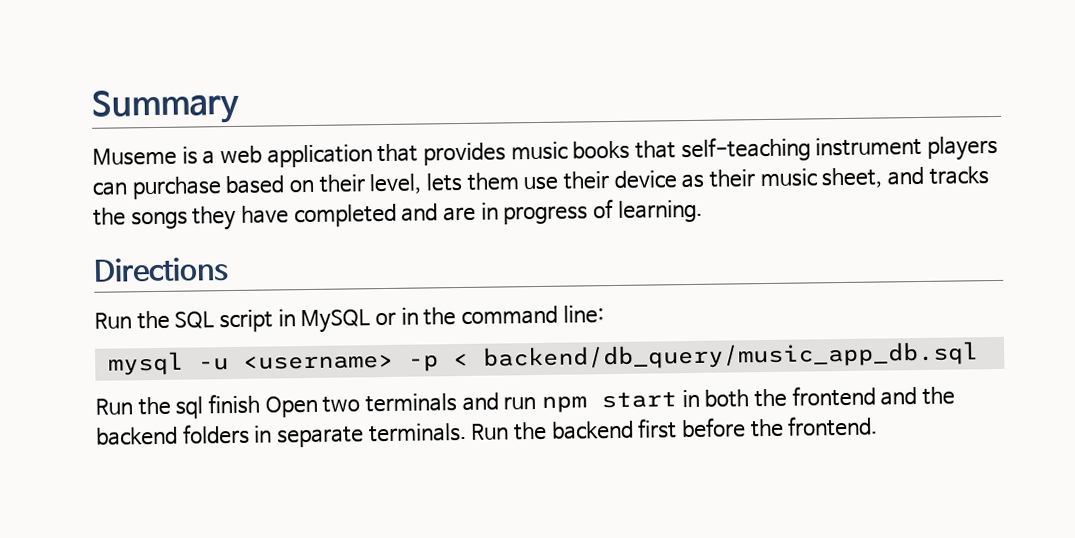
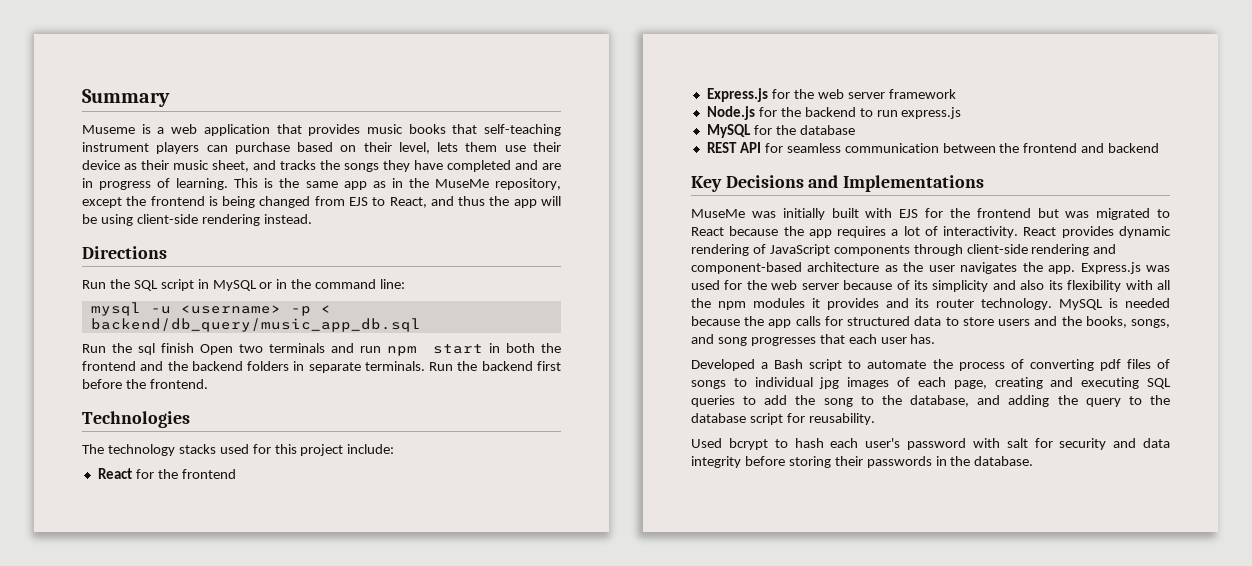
(703, 211) none -> [234,178,561,190] [82,196,561,208] [82,214,312,226] This is the same app as in the MuseMe repository, except the frontend is being changed from EJS to React, and thus the app will be using client-side rendering instead.
(879, 426) none -> [82,411,190,428] [82,444,395,456] [97,468,236,479] [706,88,956,102] [706,106,962,120] [706,124,855,138] [706,142,1160,153] [691,175,985,192] [691,208,1170,220] [691,226,1171,238] [691,244,1117,256] [691,262,1170,274] [691,280,1170,292] [691,298,1170,310] [691,316,1170,328] [691,334,936,346] [691,359,1170,371] [691,377,1171,389] [691,395,1170,407] [691,413,875,425] [691,438,1170,450] [691,456,1034,468] // Technologies // The technology stacks used for this project include: // React for the frontend // Express.js for the web server framework // Node.js for the backend to run express.js // MySQL for the database // REST API for seamless communication between the frontend and backend // Key Decisions and Implementations // MuseMe was initially built with EJS for the frontend but was migrated to React because the app requires a lot of interactivity. React provides dynamic rendering of JavaScript components through client-side rendering and component-based architecture as the user navigates the app. Express.js was used for the web server because of its simplicity and also its flexibility with all the npm modules it provides and its router technology. MySQL is needed because the app calls for structured data to store users and the books, songs, and song progresses that each user has. // Developed a Bash script to automate the process of converting pdf files of songs to individual jpg images of each page, creating and executing SQL queries to add the song to the database, and adding the query to the database script for reusability. // Used bcrypt to hash each user's password with salt for security and data integrity before storing their passwords in the database.

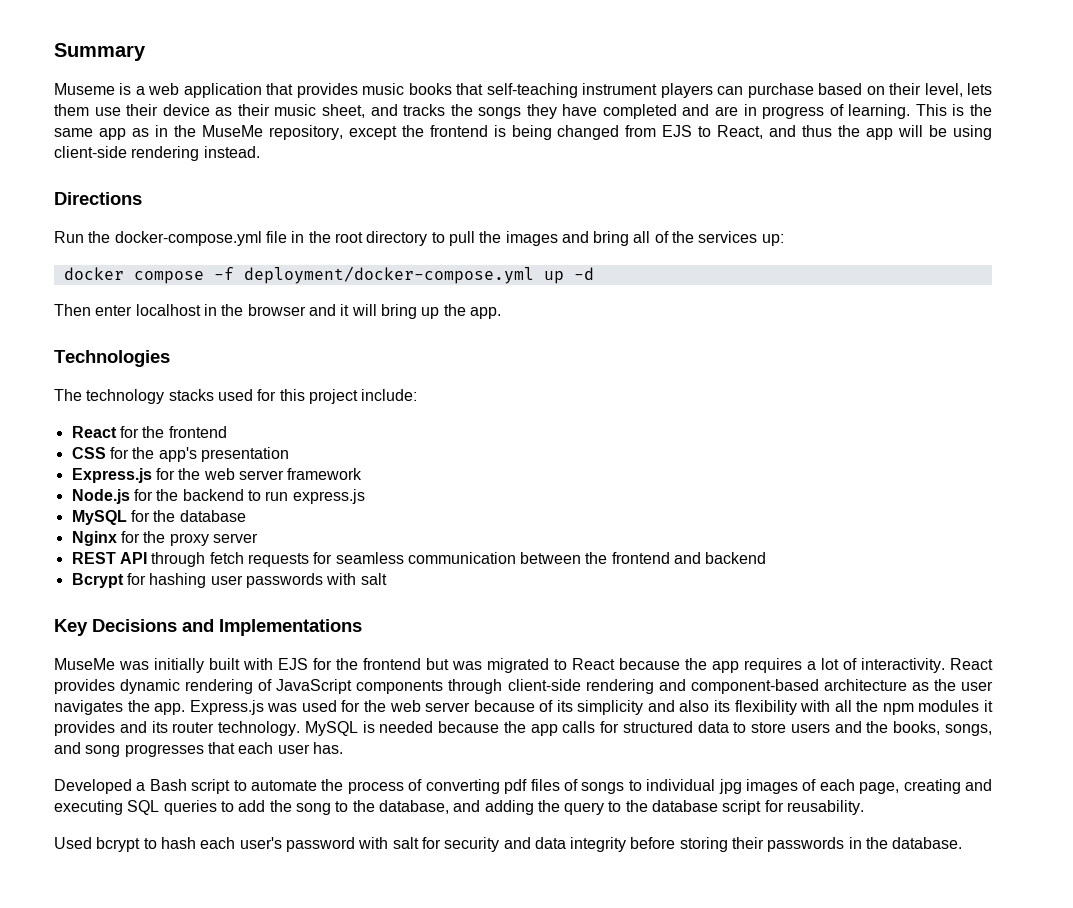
[133,279,406,291] [90,302,331,316] [90,318,421,332] [82,343,561,356] [82,361,561,373] [82,379,208,389] SQL script in MySQL or in the command line: // mysql -u <username> -p < backend/db_query/music_app_db.sql // Run the sql finish Open two terminals and run npm start in both the frontend and the backend folders in separate terminals. Run the backend first before the frontend. -> [114,231,784,246] [63,266,594,284] [54,304,501,319] docker-compose.yml file in the root directory to pull the images and bring all of the services up: // docker compose -f deployment/docker-compose.yml up -d // Then enter localhost in the browser and it will bring up the app.
(236, 474) none -> [71,447,289,462] // CSS for the app's presentation
(855, 130) none -> [71,531,258,546] // Nginx for the proxy server
(761, 147) none -> [151,552,309,567] through fetch requests
(1160, 148) none -> [71,573,387,588] // Bcrypt for hashing user passwords with salt

